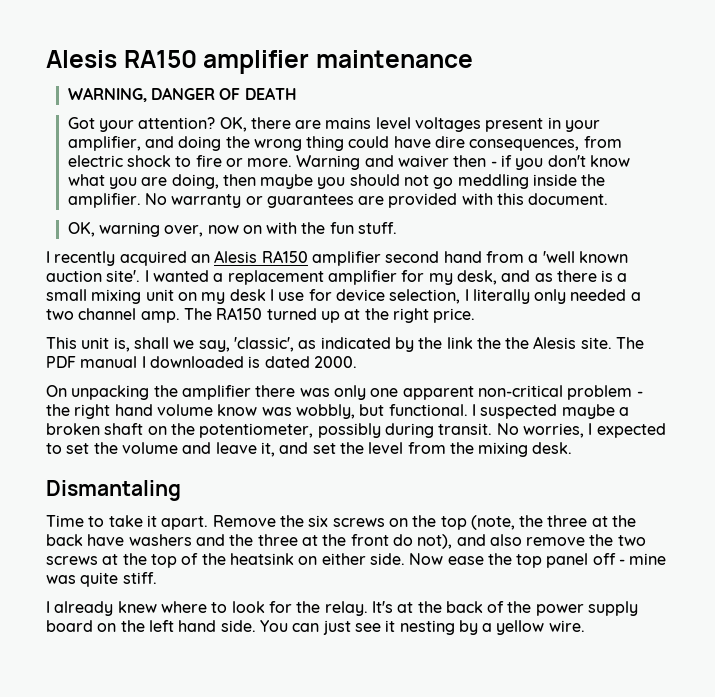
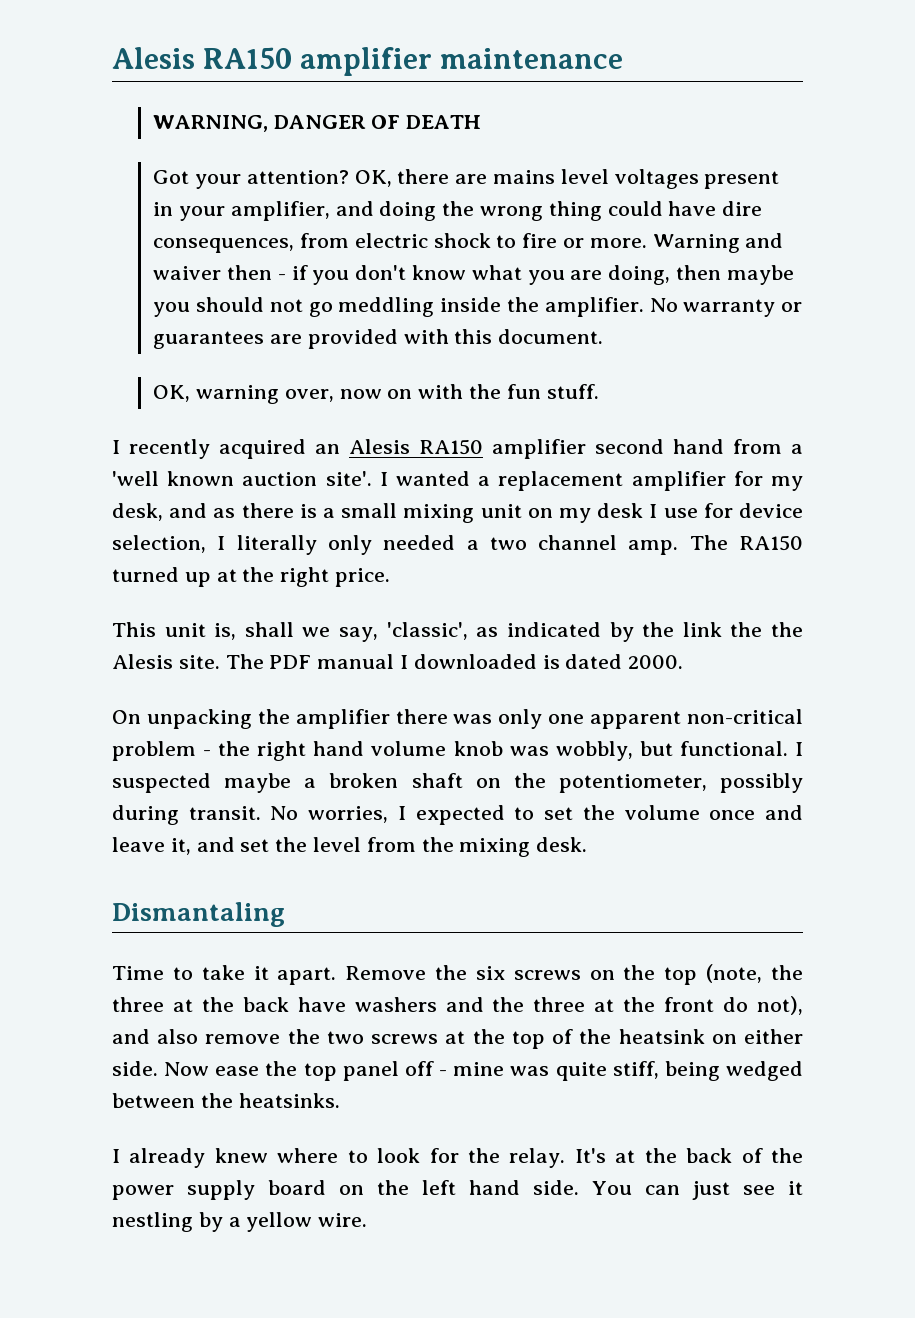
[217,404,258,416] know -> [453,741,503,756] knob
(178, 448) none -> [709,810,756,820] once
[122,572,157,584] stiff. -> [612,1061,803,1081] [112,1093,340,1108] stiff, being wedged between the heatsinks.
[399,620,455,635] nesting -> [112,1212,193,1232] nestling

